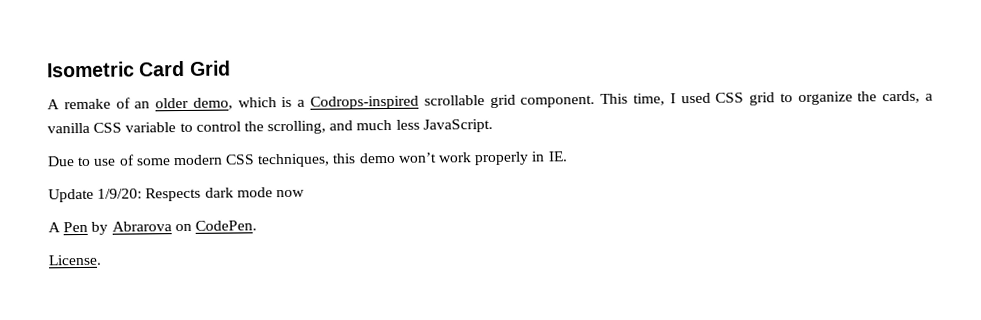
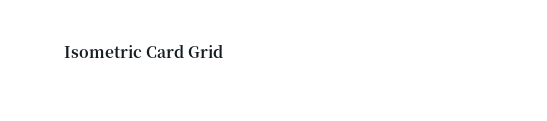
[47,90,933,110] [47,118,493,135] [47,151,568,168] [48,187,305,203] [48,220,257,235] [48,254,102,266] // A remake of an older demo, which is a Codrops-inspired scrollable grid component. This time, I used CSS grid to organize the cards, a vanilla CSS variable to control the scrolling, and much less JavaScript. // Due to use of some modern CSS techniques, this demo won’t work properly in IE. // Update 1/9/20: Respects dark mode now // A Pen by Abrarova on CodePen. // License. -> (224, 51) none

